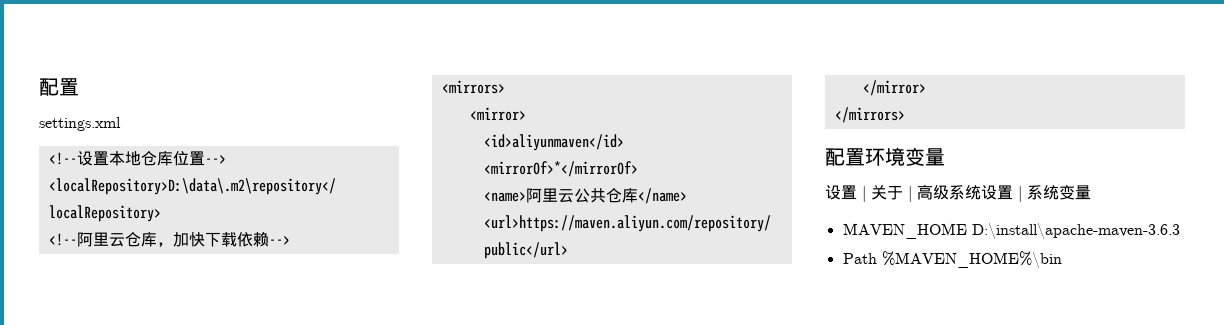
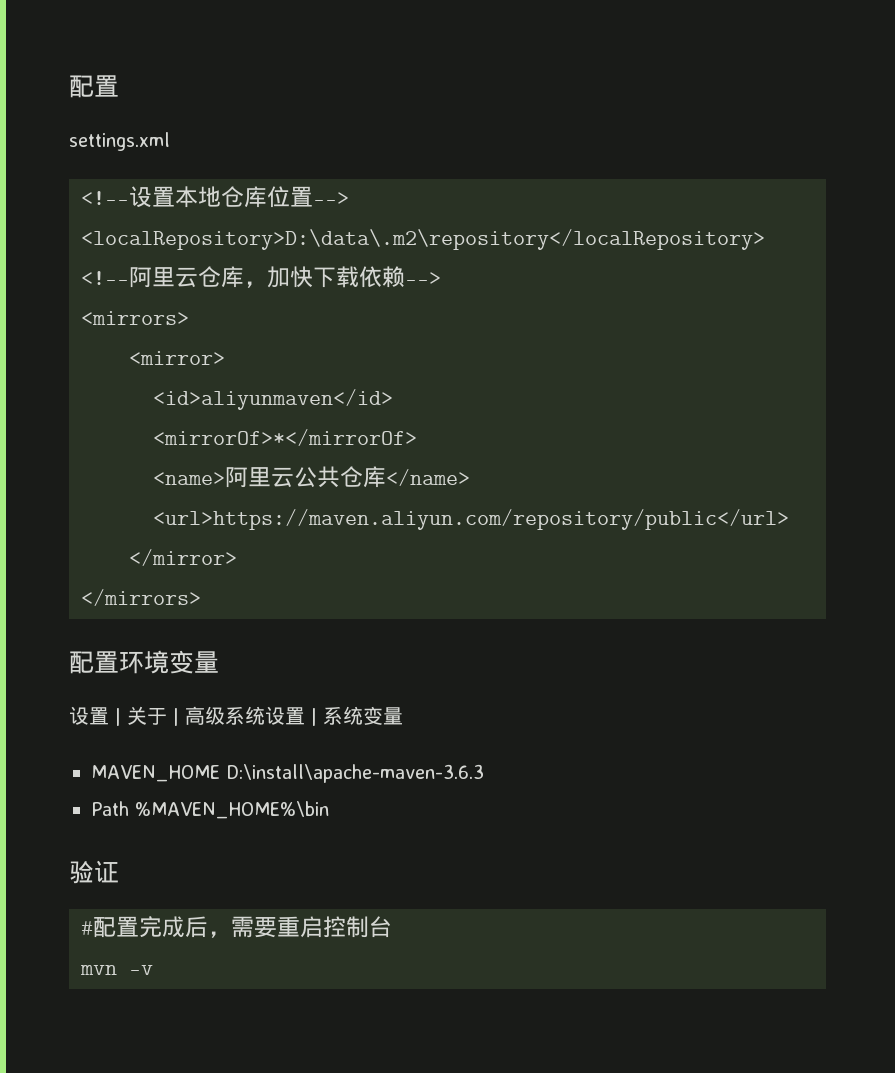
(1062, 259) none -> [69,860,119,884] [81,916,392,938] [80,965,153,975] // 验证 // #配置完成后，需要重启控制台 // mvn -v

